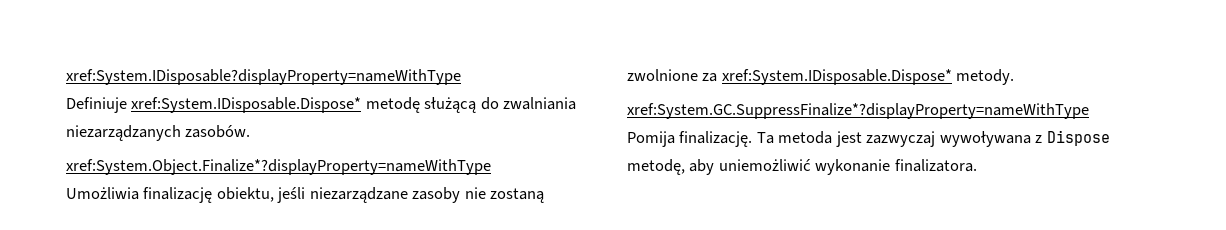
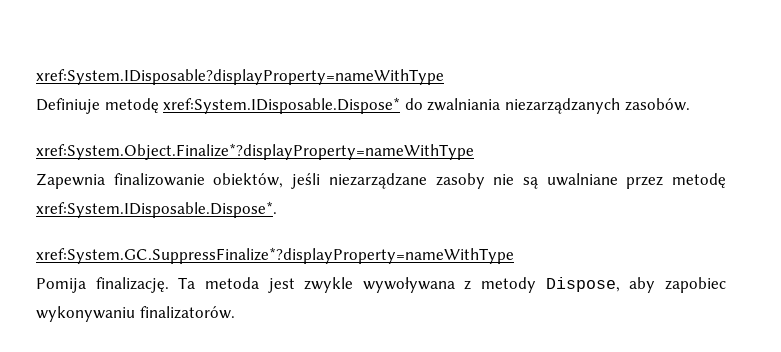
[131,97,477,113] xref:System.IDisposable.Dispose* metodę służącą -> [104,97,401,114] metodę xref:System.IDisposable.Dispose*
[66,187,274,203] Umożliwia finalizację obiektu, -> [36,173,284,189] Zapewnia finalizowanie obiektów,
[490,188,545,203] [627,69,1015,85] zostaną zwolnione za xref:System.IDisposable.Dispose* metody. -> [522,173,726,189] [36,201,277,218] są uwalniane przez metodę xref:System.IDisposable.Dispose*.
[866,131,936,147] zazwyczaj -> [304,277,354,293] zwykle
[1046,130,1110,146] [627,159,977,175] Dispose metodę, aby uniemożliwić wykonanie finalizatora. -> [481,277,726,293] [36,306,235,322] metody Dispose, aby zapobiec wykonywaniu finalizatorów.

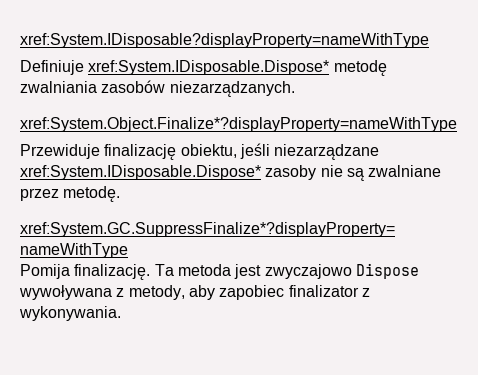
[104,97,690,114] [36,143,474,160] [36,173,284,189] metodę xref:System.IDisposable.Dispose* do zwalniania niezarządzanych zasobów. // xref:System.Object.Finalize*?displayProperty=nameWithType // Zapewnia finalizowanie obiektów, -> [88,60,387,76] [20,80,295,97] [20,117,457,132] [20,144,237,160] xref:System.IDisposable.Dispose* metodę zwalniania zasobów niezarządzanych. // xref:System.Object.Finalize*?displayProperty=nameWithType // Przewiduje finalizację obiektu,
(427, 181) none -> [20,165,261,180] xref:System.IDisposable.Dispose*
[546,173,726,189] [36,201,277,218] uwalniane przez metodę xref:System.IDisposable.Dispose*. -> [368,165,442,177] [20,186,121,202] zwalniane przez metodę.
[304,277,726,293] [36,306,235,322] zwykle wywoływana z metody Dispose, aby zapobiec wykonywaniu finalizatorów. -> [264,263,419,279] [19,285,370,300] [19,306,121,321] zwyczajowo Dispose wywoływana z metody, aby zapobiec finalizator z wykonywania.

